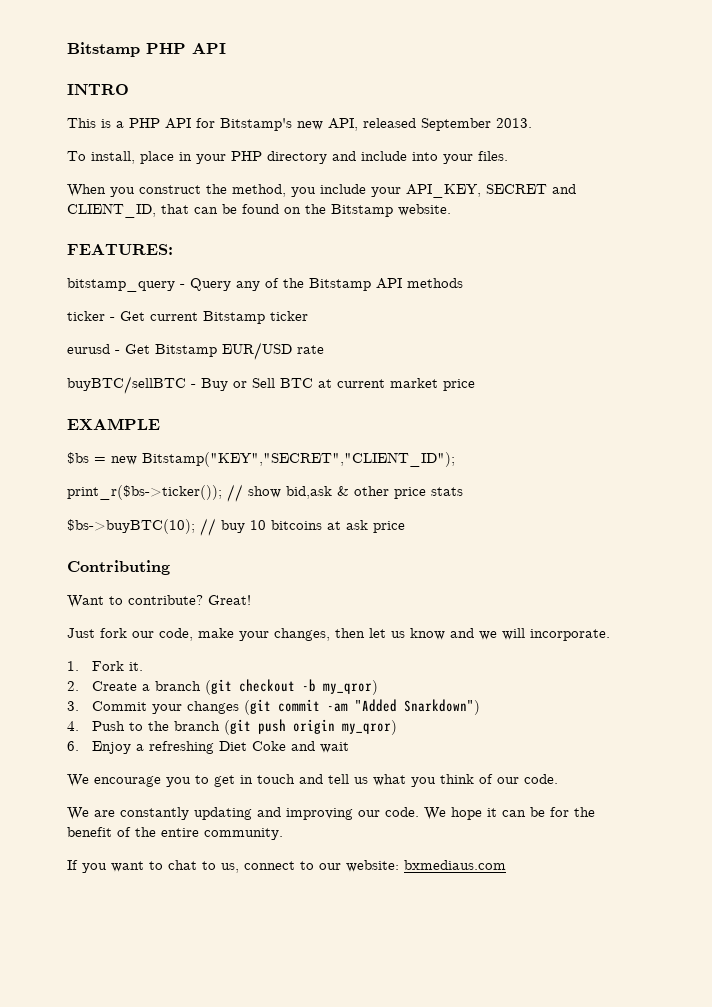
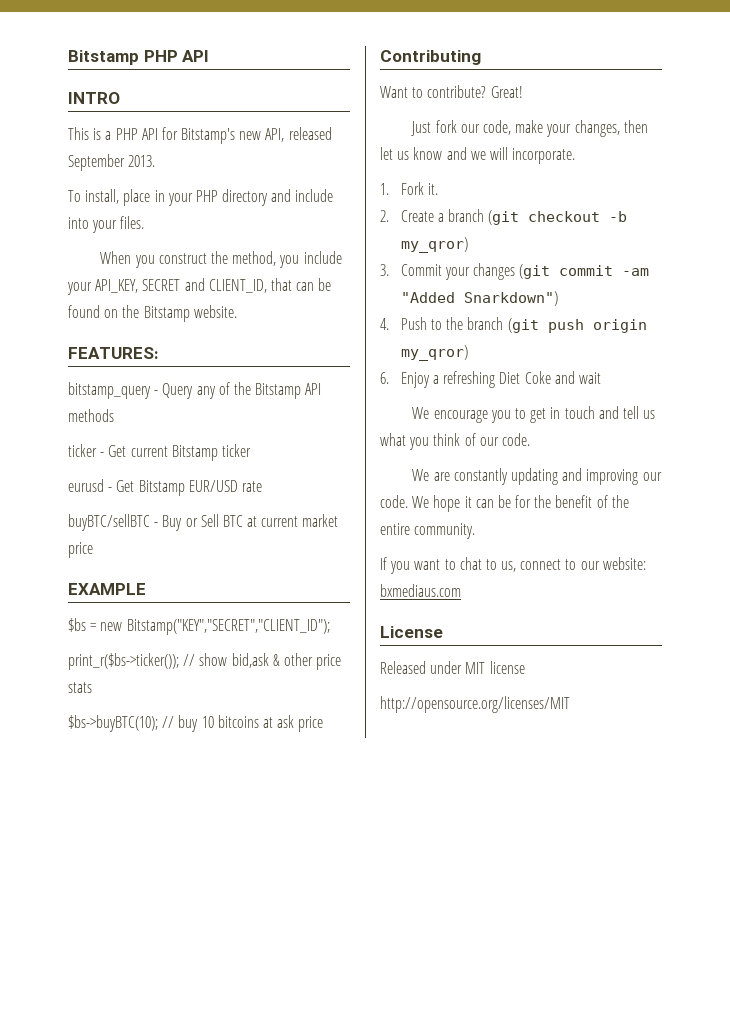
(506, 865) none -> [380,626,443,638] [380,661,525,674] [380,696,570,713] // License // Released under MIT license // http://opensource.org/licenses/MIT

